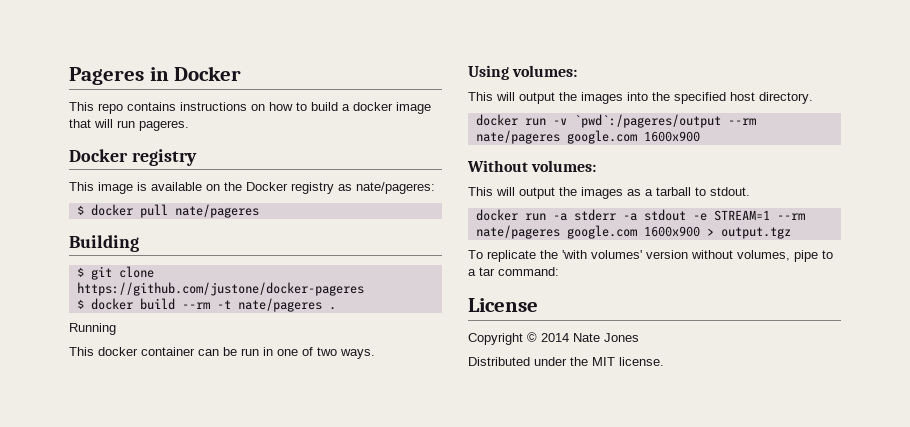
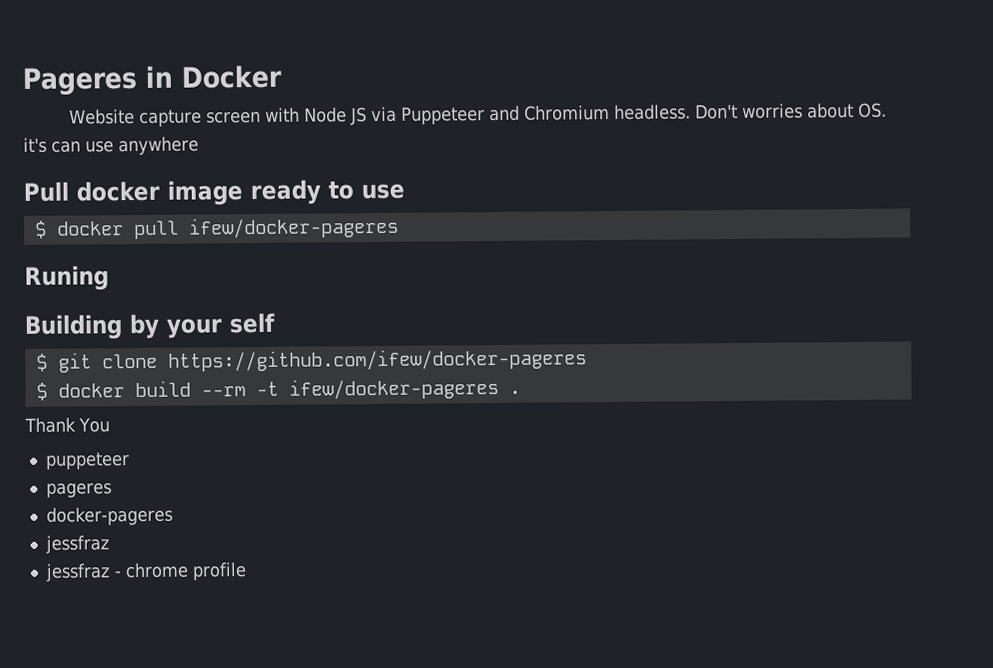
[69,102,431,114] [69,119,189,131] [69,149,197,166] [69,182,435,194] This repo contains instructions on how to build a docker image that will run pageres. // Docker registry // This image is available on the Docker registry as nate/pageres: -> [69,102,888,127] [23,136,199,156] [23,179,405,206] Website capture screen with Node JS via Puppeteer and Chromium headless. Don't worries about OS. it's can use anywhere // Pull docker image ready to use
[174,204,259,218] nate/pageres -> [188,216,399,239] [24,265,109,291] ifew/docker-pageres // Runing
(139, 243) none -> [129,312,275,340] by your self
[76,282,364,296] https://github.com/justone/docker-pageres -> [167,348,587,372] https://github.com/ifew/docker-pageres
[237,298,322,312] nate/pageres -> [288,377,499,400] ifew/docker-pageres
[69,323,116,335] [69,347,375,359] [468,65,578,80] [468,92,813,104] [475,114,756,128] [475,130,700,144] [467,160,597,172] [468,187,750,199] [475,209,805,221] [475,225,791,239] [468,250,833,262] [468,267,559,276] [468,298,538,312] [468,332,639,345] [468,357,664,366] Running // This docker container can be run in one of two ways. // Using volumes: // This will output the images into the specified host directory. // docker run -v `pwd`:/pageres/output --rm nate/pageres google.com 1600x900 // Without volumes: // This will output the images as a tarball to stdout. // docker run -a stderr -a stdout -e STREAM=1 --rm nate/pageres google.com 1600x900 > output.tgz // To replicate the 'with volumes' version without volumes, pipe to a tar command: // License // Copyright © 2014 Nate Jones // Distributed under the MIT license. -> [24,417,110,433] [44,452,130,470] [45,482,112,498] [45,506,173,526] [44,535,110,554] [44,562,247,582] Thank You // puppeteer // pageres // docker-pageres // jessfraz // jessfraz - chrome profile

